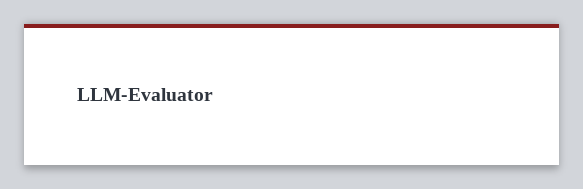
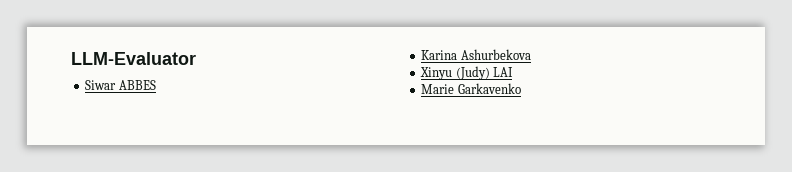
(213, 94) none -> [85,80,156,90] [421,49,531,60] [420,66,514,80] [421,83,521,94] // Siwar ABBES // Karina Ashurbekova // Xinyu (Judy) LAI // Marie Garkavenko

